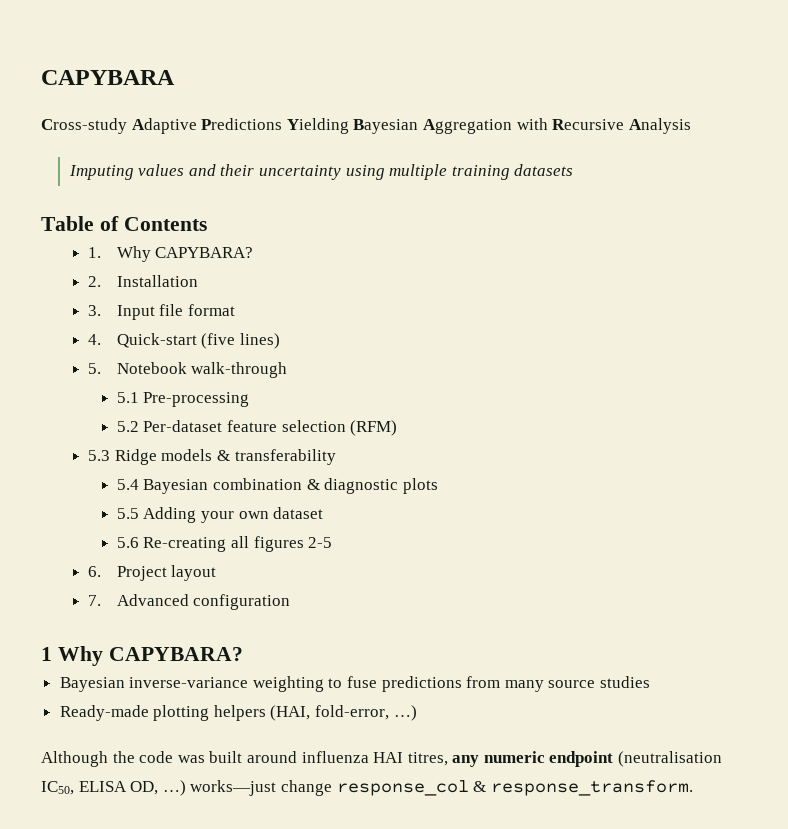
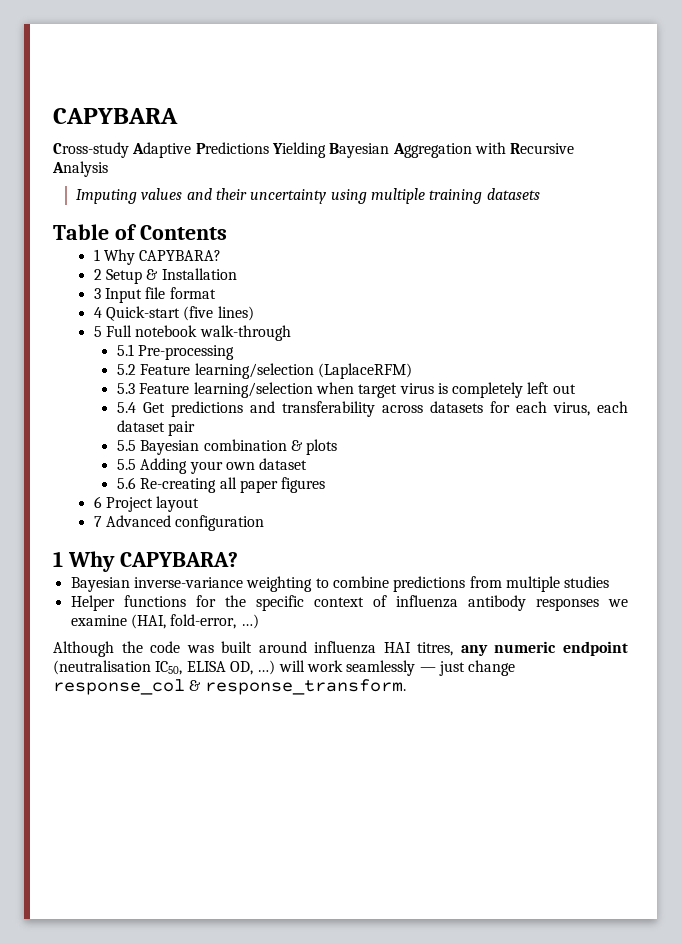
[88,246,254,262] [88,276,102,287] 1. Why CAPYBARA? // 2. -> [93,249,222,265] [93,269,159,284] 1 Why CAPYBARA? // 2 Setup &
[88,305,102,316] 3. -> [93,288,101,299] 3
[88,334,102,345] 4. -> [93,307,102,318] 4
[88,362,187,374] 5. Notebook -> [93,325,198,337] 5 Full notebook
[143,420,398,436] [88,449,336,465] [116,479,139,490] Per-dataset feature selection (RFM) // 5.3 Ridge models & transferability // 5.4 -> [140,363,412,379] [116,382,576,398] [116,401,628,417] [116,420,196,436] [116,440,136,451] Feature learning/selection (LaplaceRFM) // 5.3 Feature learning/selection when target virus is completely left out // 5.4 Get predictions and transferability across datasets for each virus, each dataset pair // 5.5
[324,478,399,494] diagnostic -> (303, 445) none
(250, 542) none -> [239,480,278,493] paper
[308,537,333,548] [88,566,102,577] 2-5 // 6. -> [93,496,102,508] // 6
[88,595,102,606] 7. -> [93,516,102,527] 7
[347,676,378,688] fuse -> [332,576,389,588] combine
[504,680,596,692] many source -> [505,576,560,592] multiple
[59,705,266,721] Ready-made plotting helpers -> [70,595,628,611] [70,615,127,626] Helper functions for the specific context of influenza antibody responses we examine
[190,780,277,796] works—just -> [278,660,465,676] will work seamlessly — just

